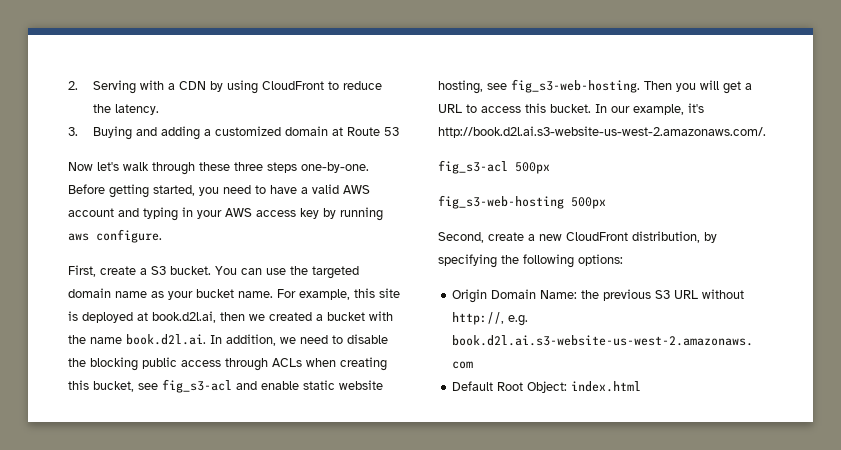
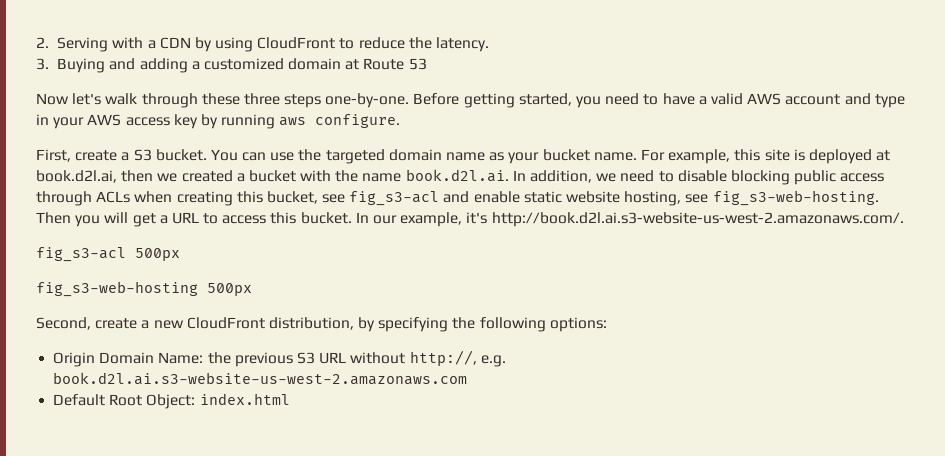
[143,207,178,221] typing -> [874,94,905,108] type
[68,358,86,367] the -> (727, 176) none

